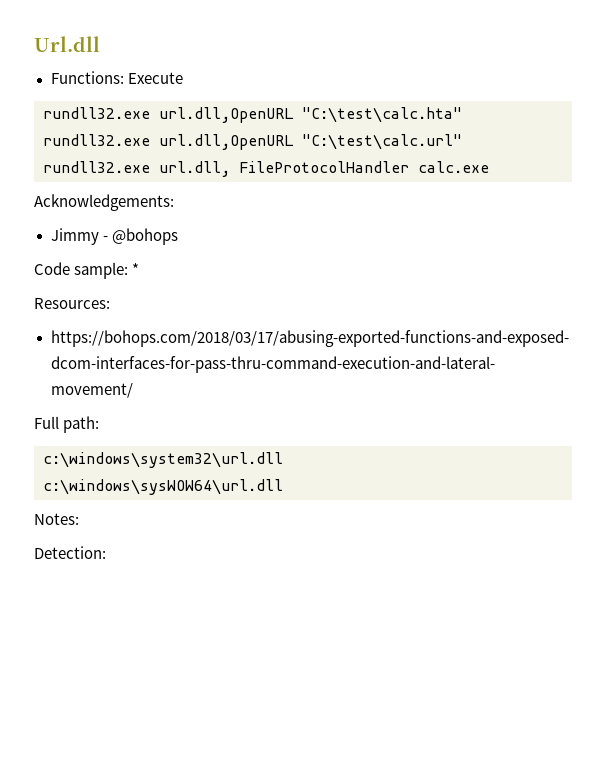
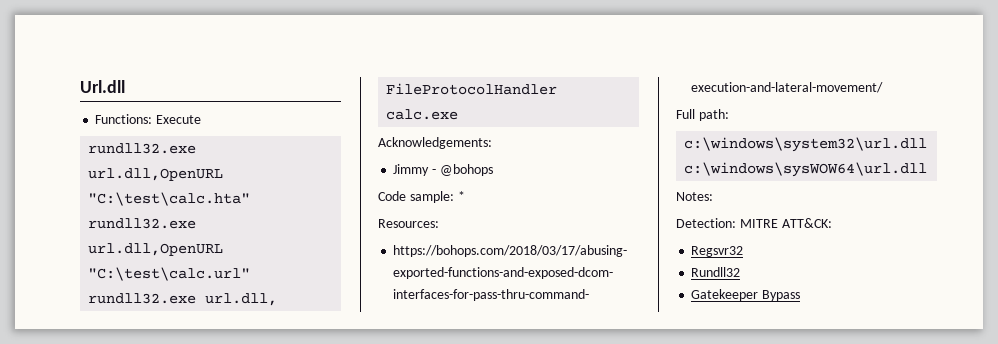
(106, 552) none -> [739,218,832,228] [691,246,744,257] [691,267,741,277] [691,289,801,301] MITRE ATT&CK: // Regsvr32 // Rundll32 // Gatekeeper Bypass

